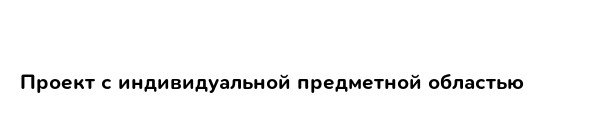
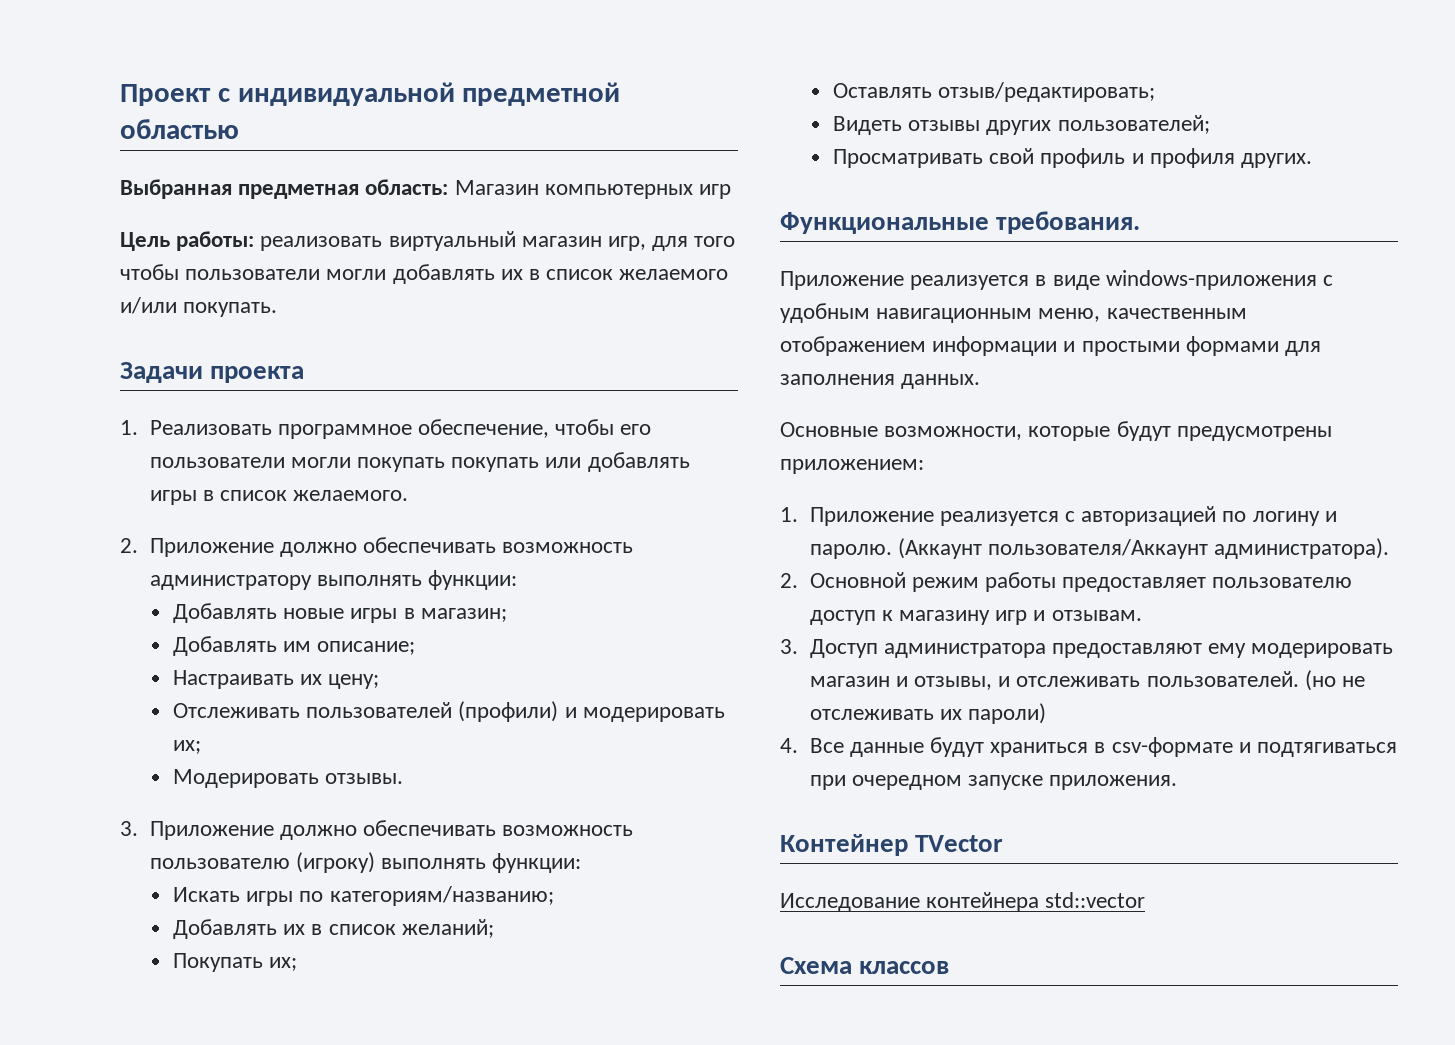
(524, 81) none -> [120,179,732,199] [120,231,736,251] [120,264,729,284] [120,297,278,317] [120,362,305,383] [120,419,652,439] [149,452,690,472] [149,490,409,505] [120,537,634,557] [149,570,517,590] [172,603,507,623] [172,636,416,656] [172,670,380,689] [172,701,725,722] [172,740,201,754] [172,769,404,788] [120,820,634,840] [149,852,582,873] [172,886,554,906] [172,919,494,939] [172,953,298,972] [832,82,1156,102] [832,115,1210,135] [832,148,1313,168] [780,211,1141,234] [780,270,1334,290] [780,303,1247,323] [780,336,1322,356] [780,374,981,389] [780,421,1332,441] [780,459,924,474] [780,506,1337,526] [809,538,1390,559] [780,572,1353,592] [809,610,1142,625] [780,639,1394,658] [809,670,1365,691] [809,703,1046,724] [780,737,1397,757] [809,775,1178,790] [780,834,1004,856] [780,892,1146,912] [780,957,950,974] // Выбранная предметная область: Магазин компьютерных игр // Цель работы: реализовать виртуальный магазин игр, для того чтобы пользователи могли добавлять их в список желаемого и/или покупать. // Задачи проекта // 1. Реализовать программное обеспечение, чтобы его пользователи могли покупать покупать или добавлять игры в список желаемого. // 2. Приложение должно обеспечивать возможность администратору выполнять функции: // Добавлять новые игры в магазин; // Добавлять им описание; // Настраивать их цену; // Отслеживать пользователей (профили) и модерировать их; // Модерировать отзывы. // 3. Приложение должно обеспечивать возможность пользователю (игроку) выполнять функции: // Искать игры по категориям/названию; // Добавлять их в список желаний; // Покупать их; // Оставлять отзыв/редактировать; // Видеть отзывы других пользователей; // Просматривать свой профиль и профиля других. // Функциональные требования. // Приложение реализуется в виде windows-приложения с удобным навигационным меню, качественным отображением информации и простыми формами для заполнения данных. // Основные возможности, которые будут предусмотрены приложением: // 1. Приложение реализуется с авторизацией по логину и паролю. (Аккаунт пользователя/Аккаунт администратора). // 2. Основной режим работы предоставляет пользователю доступ к магазину игр и отзывам. // 3. Доступ администратора предоставляют ему модерировать магазин и отзывы, и отслеживать пользователей. (но не отслеживать их пароли) // 4. Все данные будут храниться в csv-формате и подтягиваться при очередном запуске приложения. // Контейнер TVector // Исследование контейнера std::vector // Схема классов

